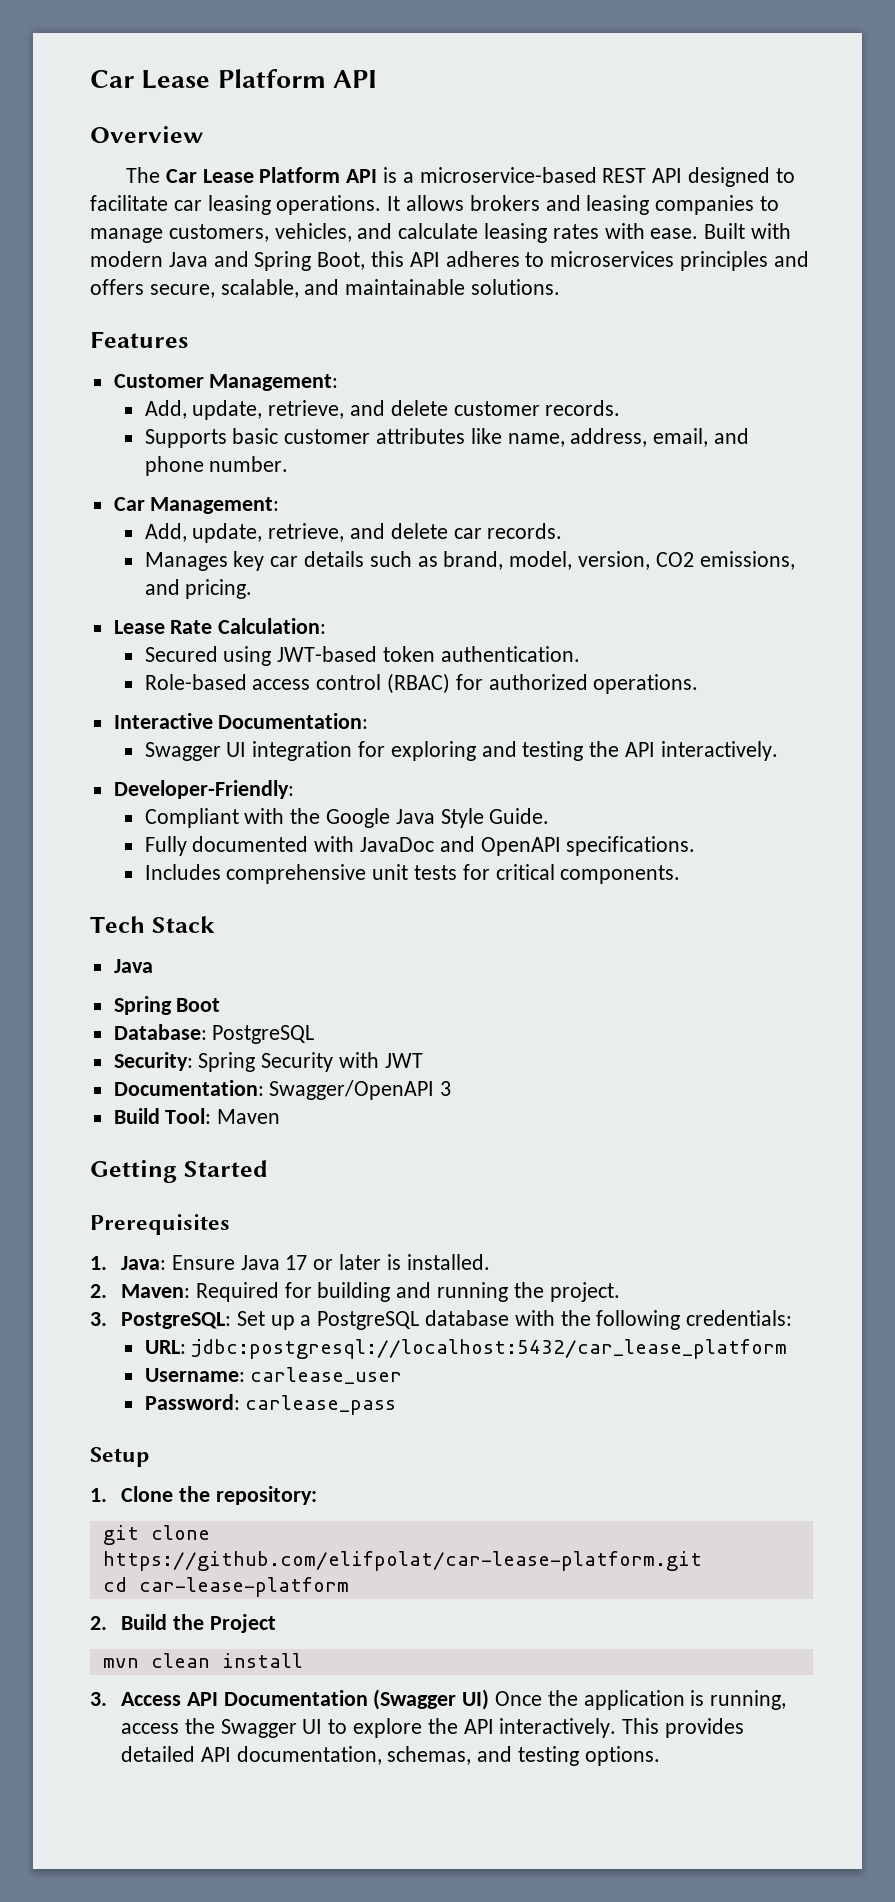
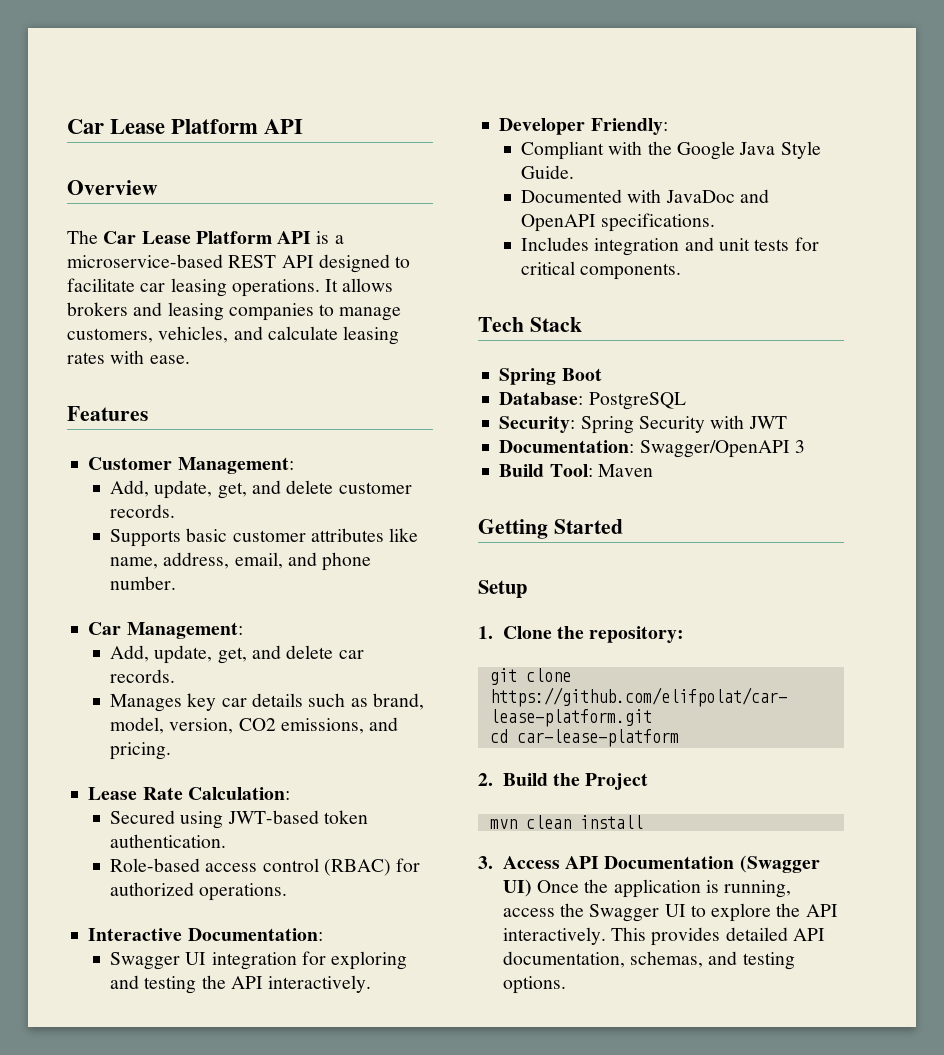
[704,223,792,239] [90,251,809,271] [90,279,561,298] Built with modern Java and Spring Boot, this API adheres to microservices principles and offers secure, scalable, and maintainable solutions. -> (190, 359) none
[268,400,345,419] retrieve, -> [217,482,247,499] get,
[268,523,345,542] retrieve, -> [217,647,247,664] get,
[113,780,294,799] Developer-Friendly: -> [499,118,668,135] Developer Friendly:
[144,836,309,856] Fully documented -> [521,189,623,203] Documented
[226,864,367,884] comprehensive -> [594,237,714,256] integration and
[113,959,153,973] // Java -> (582, 324) none
[90,1214,230,1235] [90,1254,490,1270] [90,1282,620,1302] [90,1310,793,1330] [144,1339,788,1359] [144,1367,403,1384] [144,1394,397,1415] // Prerequisites // 1. Java: Ensure Java 17 or later is installed. // 2. Maven: Required for building and running the project. // 3. PostgreSQL: Set up a PostgreSQL database with the following credentials: // URL: jdbc:postgresql://localhost:5432/car_lease_platform // Username: carlease_user // Password: carlease_pass -> (623, 526) none

